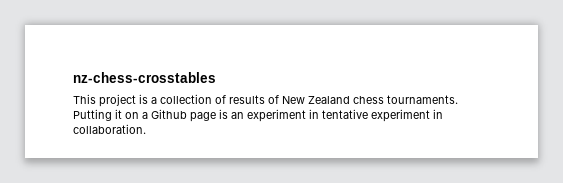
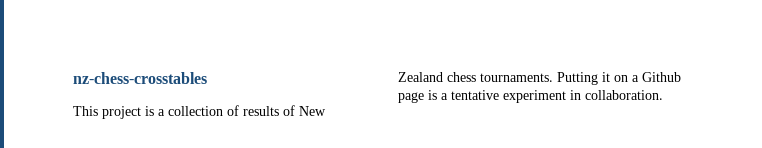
[231,109,319,122] an experiment in -> [441,93,448,100] a

